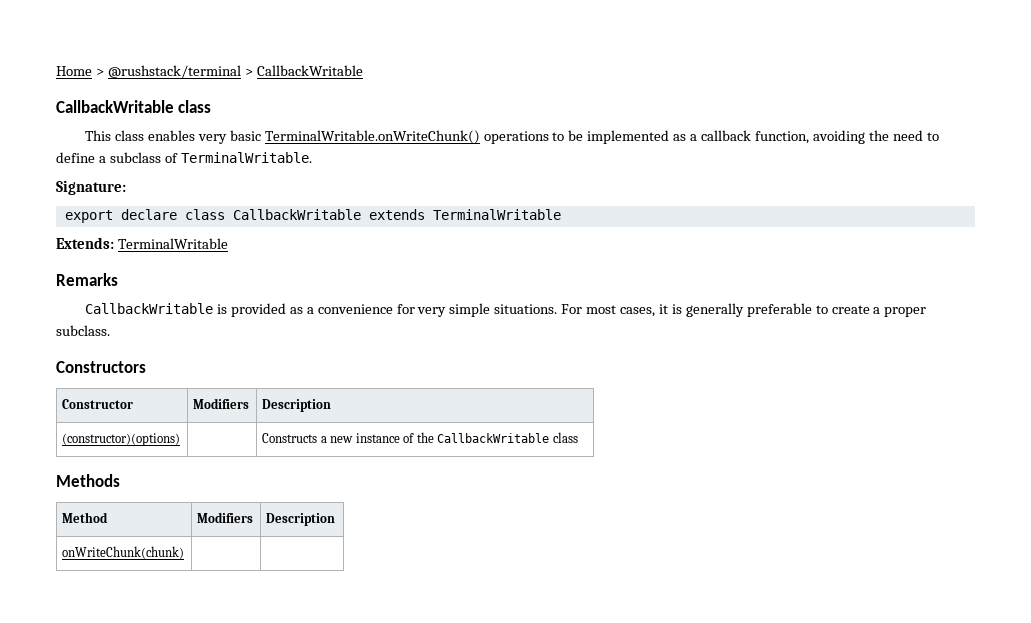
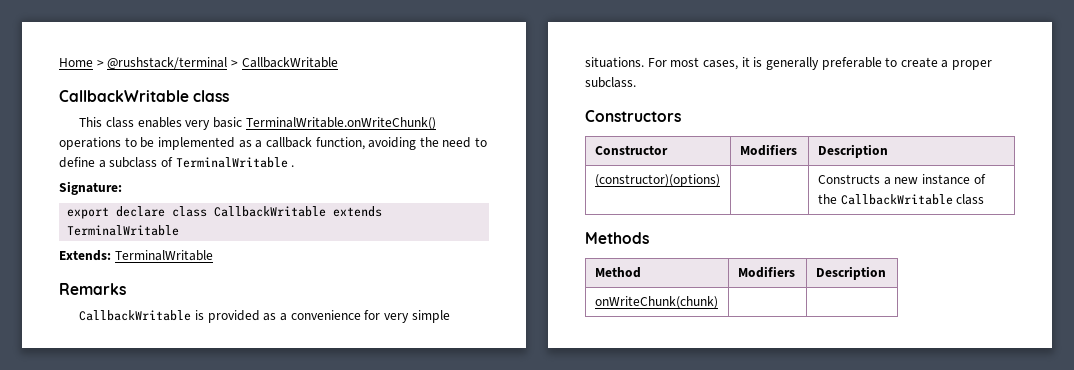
[180,152,312,163] TerminalWritable. -> [175,157,295,168] TerminalWritable .

